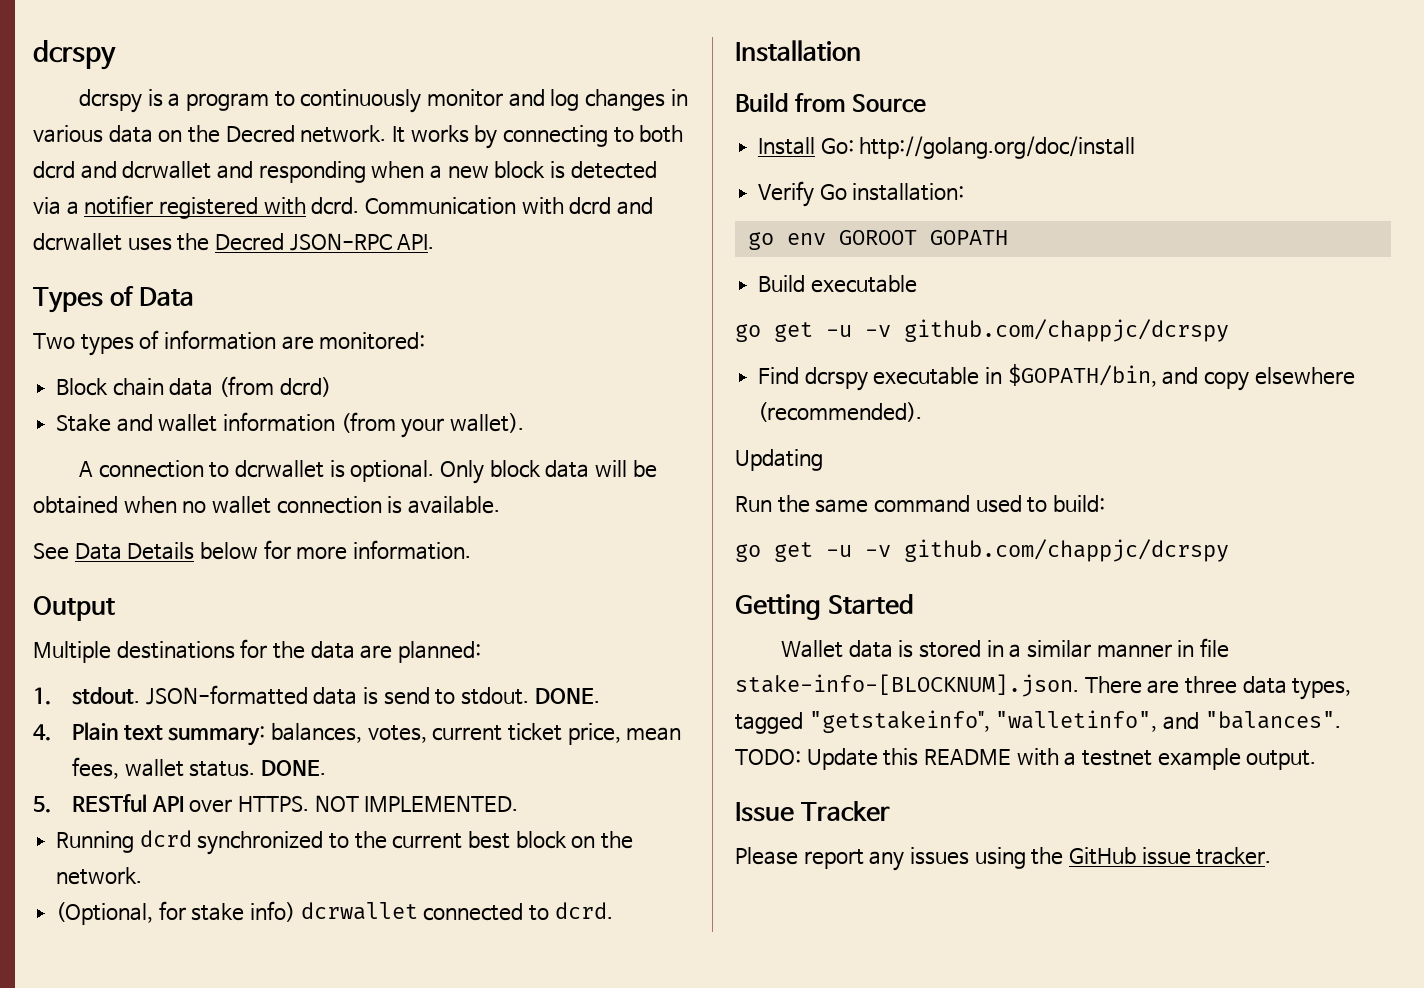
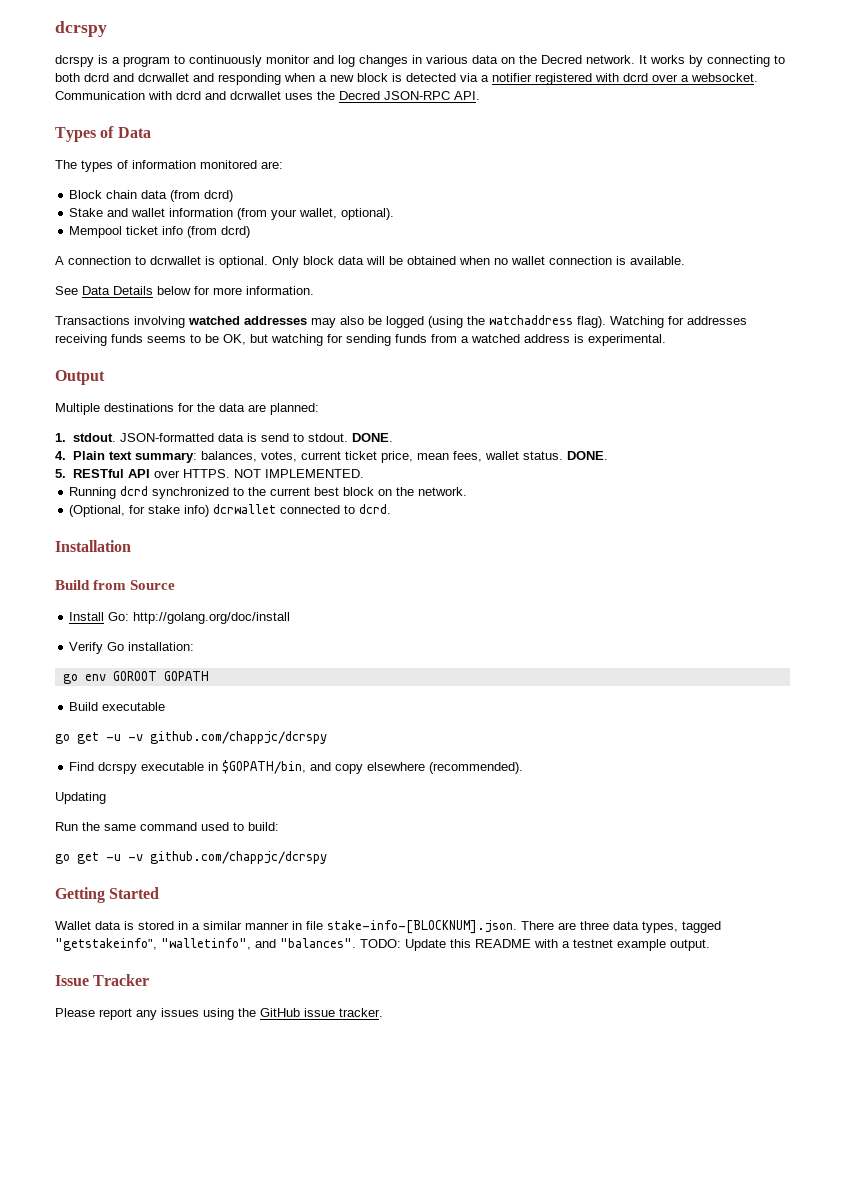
[311,197,360,215] dcrd. -> [623,73,758,82] dcrd over a websocket.
[33,333,75,349] Two -> [55,160,77,169] The
[281,332,426,350] are monitored: -> [200,160,283,169] monitored are:
[450,413,525,433] wallet). -> [299,208,395,220] [69,226,251,238] wallet, optional). // Mempool ticket info (from dcrd)
(471, 550) none -> [55,315,747,328] [55,334,666,346] // Transactions involving watched addresses may also be logged (using the watchaddress flag). Watching for addresses receiving funds seems to be OK, but watching for sending funds from a watched address is experimental.

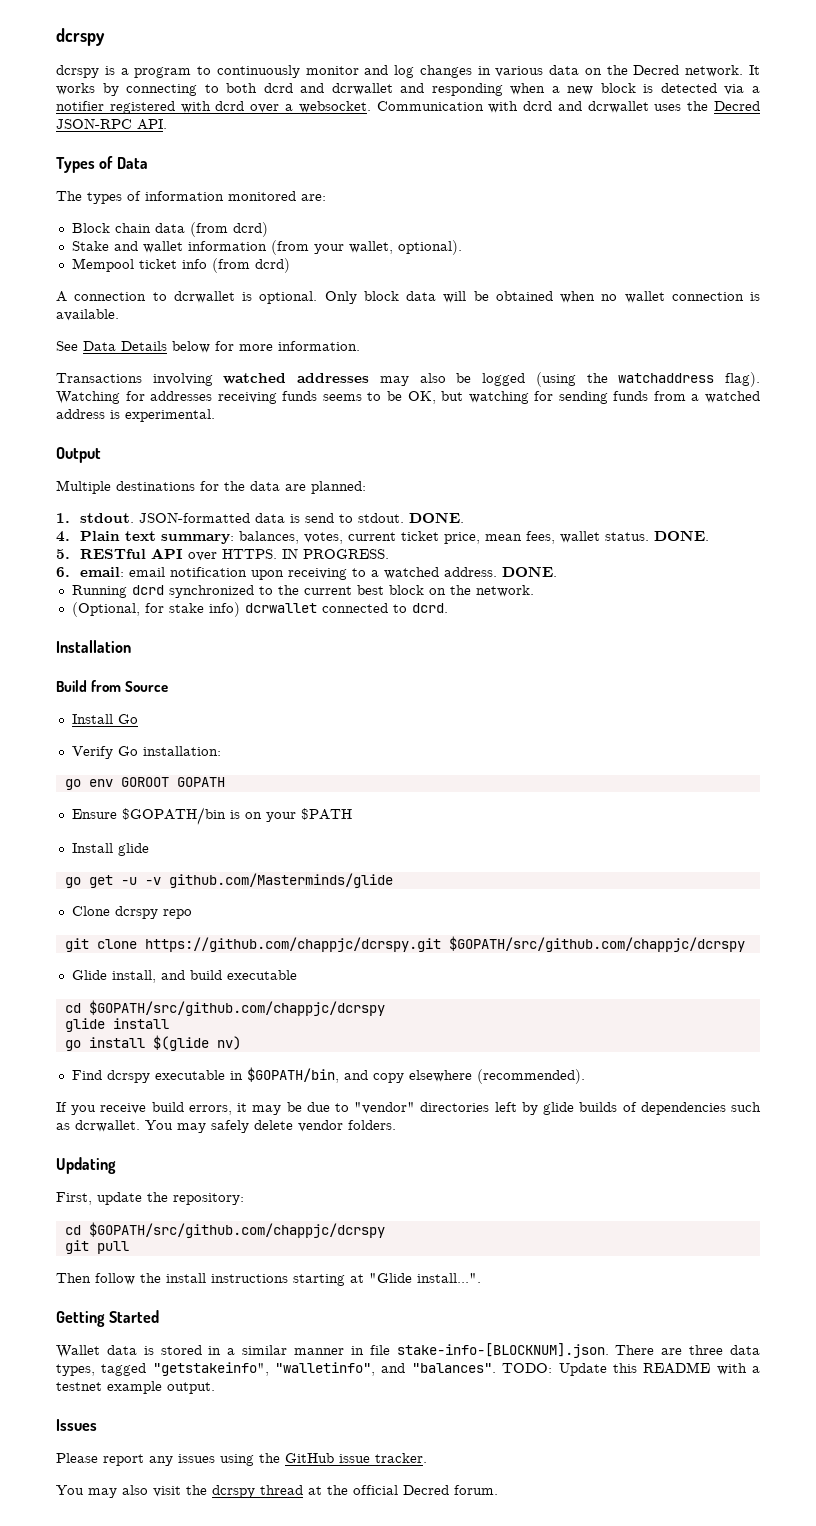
[233,469,364,478] NOT IMPLEMENTED. -> [281,548,389,559] [56,566,557,580] IN PROGRESS. // 6. email: email notification upon receiving to a watched address. DONE.
[108,612,291,624] Go: http://golang.org/doc/install -> [117,714,138,724] Go
[69,702,166,711] [55,731,327,744] Build executable // go get -u -v github.com/chappjc/dcrspy -> [71,807,352,825] [71,843,149,856] [64,873,393,888] [71,906,192,919] [64,936,745,952] [71,970,297,983] [64,1000,385,1016] [64,1018,169,1032] [64,1035,241,1051] Ensure $GOPATH/bin is on your $PATH // Install glide // go get -u -v github.com/Masterminds/glide // Clone dcrspy repo // git clone https://github.com/chappjc/dcrspy.git $GOPATH/src/github.com/chappjc/dcrspy // Glide install, and build executable // cd $GOPATH/src/github.com/chappjc/dcrspy // glide install // go install $(glide nv)
[55,792,106,804] [55,822,279,831] [55,851,327,864] Updating // Run the same command used to build: // go get -u -v github.com/chappjc/dcrspy -> [56,1102,761,1115] [56,1120,396,1133] [56,1157,116,1174] [56,1192,244,1205] [64,1222,385,1238] [64,1240,129,1254] [56,1273,481,1286] If you receive build errors, it may be due to "vendor" directories left by glide builds of dependencies such as dcrwallet. You may safely delete vendor folders. // Updating // First, update the repository: // cd $GOPATH/src/github.com/chappjc/dcrspy // git pull // Then follow the install instructions starting at "Glide install...".
[55,974,150,986] Issue Tracker -> [56,1419,97,1431] Issues
(383, 1012) none -> [56,1485,498,1498] // You may also visit the dcrspy thread at the official Decred forum.

